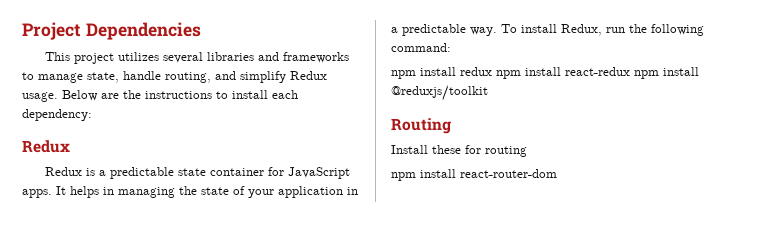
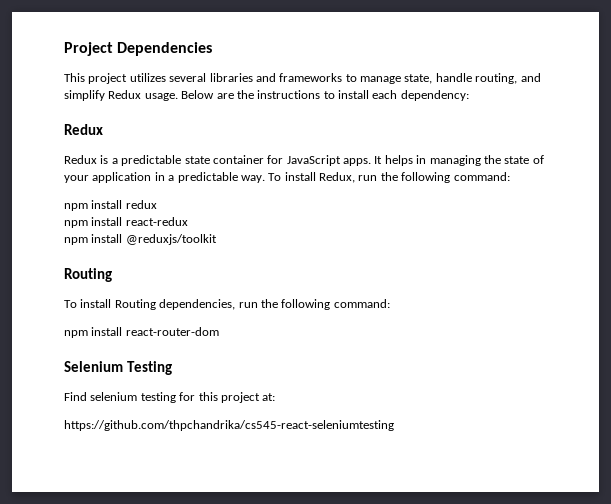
(492, 71) none -> (157, 204) //
(630, 71) none -> (188, 221) //
[391,145,527,157] [391,169,557,181] Install these for routing // npm install react-router-dom -> [64,299,390,310] [64,327,219,338] [64,361,172,375] [64,392,276,403] [64,420,394,431] To install Routing dependencies, run the following command: // npm install react-router-dom // Selenium Testing // Find selenium testing for this project at: // https://github.com/thpchandrika/cs545-react-seleniumtesting

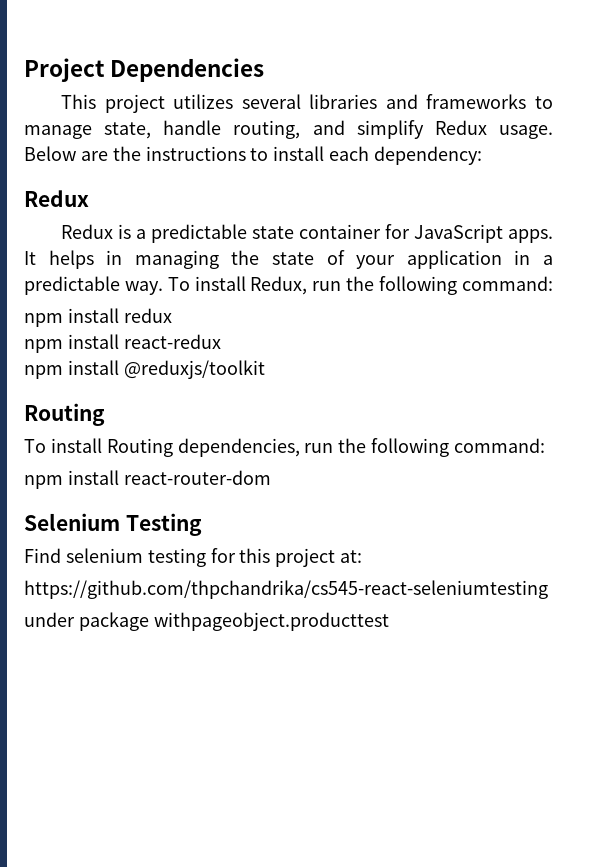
(394, 425) none -> [24,612,389,631] // under package withpageobject.producttest

